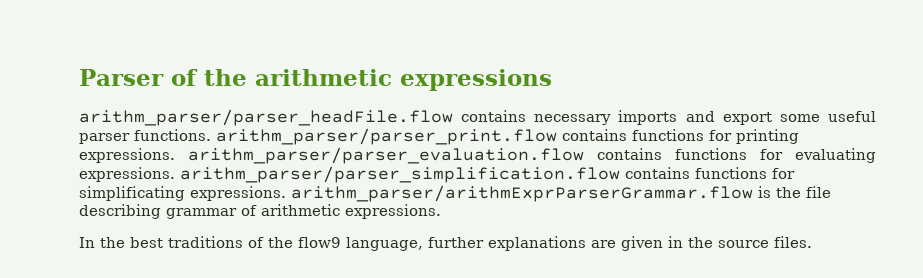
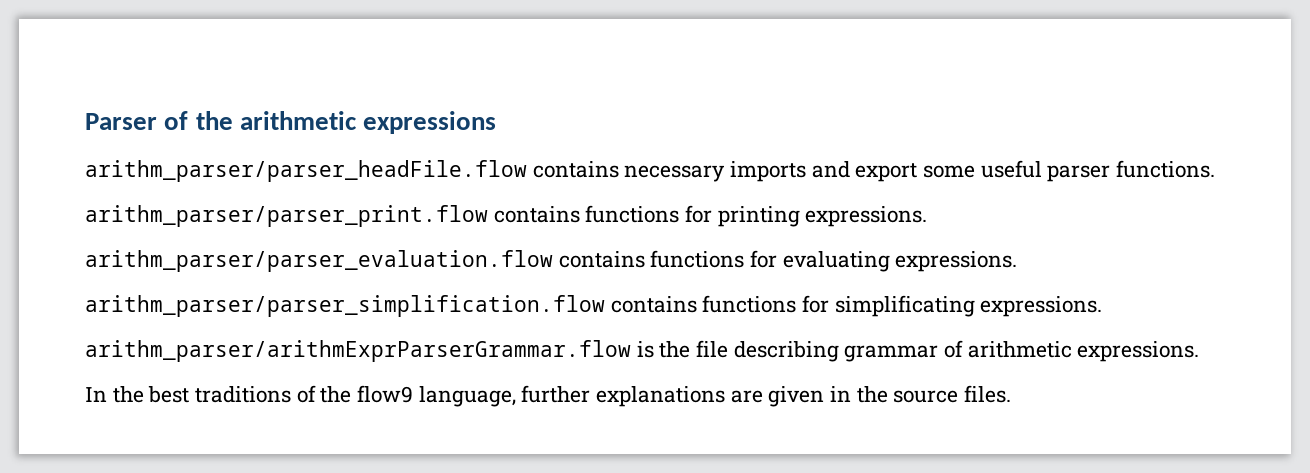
(211, 135) none -> (1216, 169) //
(175, 155) none -> (928, 216) //
(175, 174) none -> (1018, 261) //
(286, 193) none -> (1103, 306) //

